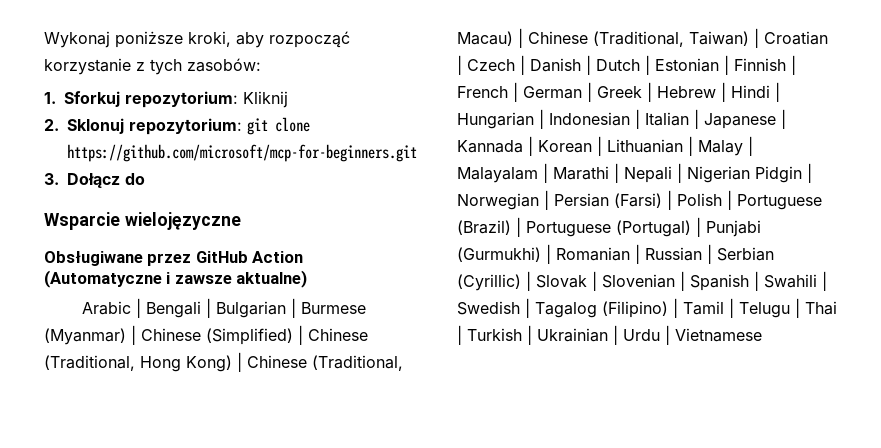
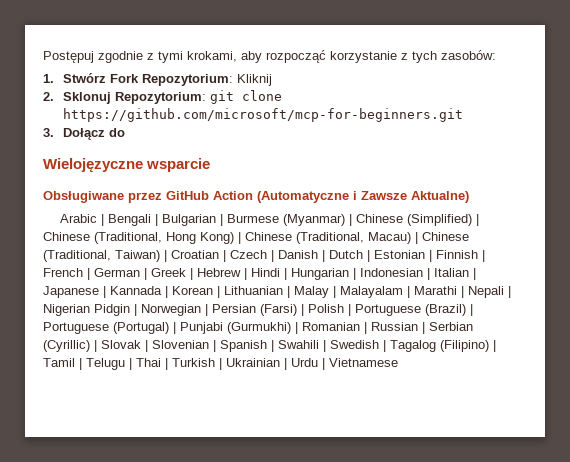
[44,31,231,48] Wykonaj poniższe kroki, -> [43,51,237,63] Postępuj zgodnie z tymi krokami,
[64,91,238,108] Sforkuj repozytorium: -> [63,73,234,86] Stwórz Fork Repozytorium:
[129,118,242,135] repozytorium: -> [115,92,207,104] Repozytorium:
[44,212,241,230] Wsparcie wielojęzyczne -> [43,158,211,173] Wielojęzyczne wsparcie
[174,270,308,288] zawsze aktualne) -> [361,191,469,203] Zawsze Aktualne)

